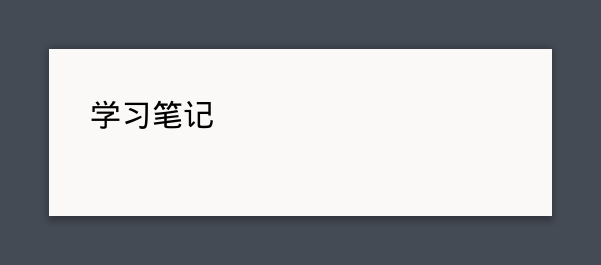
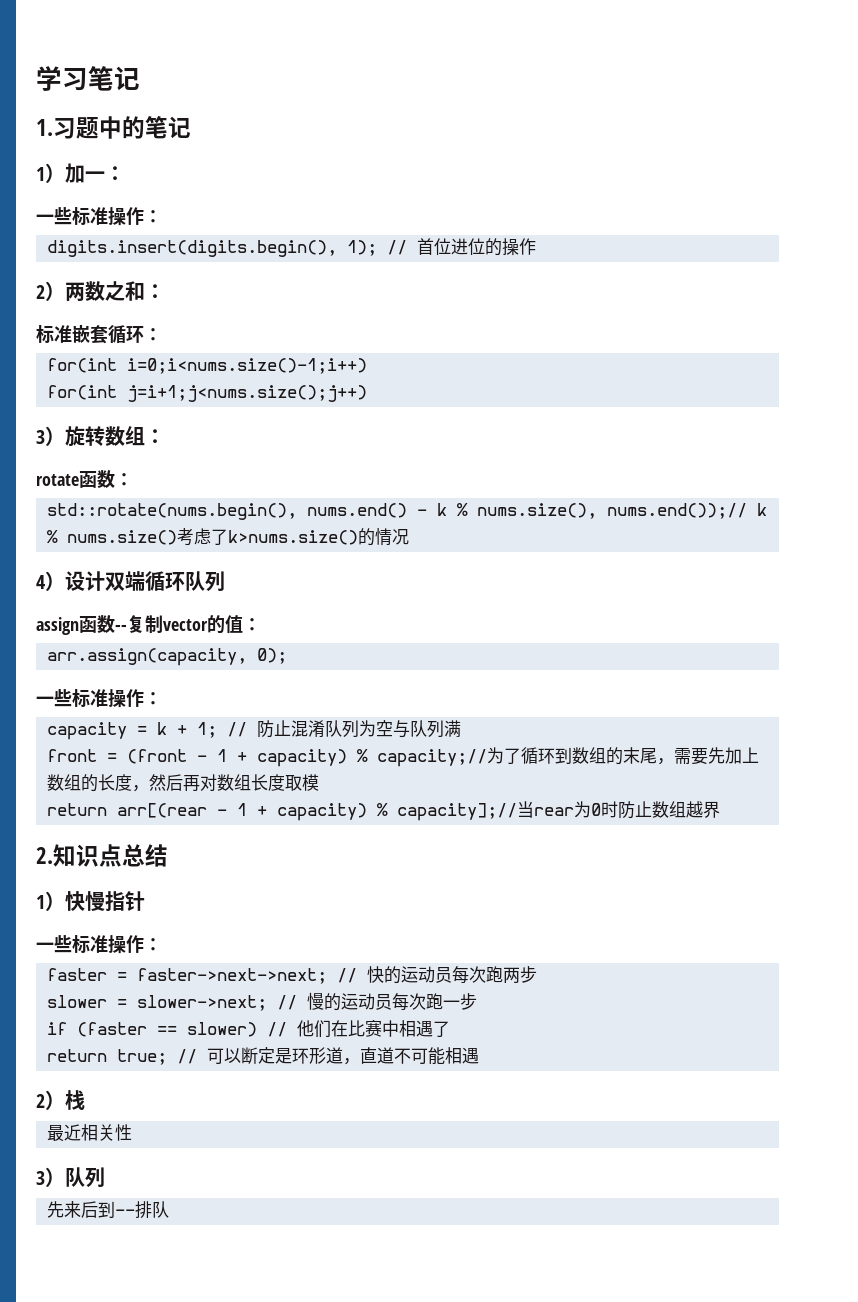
(214, 114) none -> [36,116,191,139] [36,163,125,183] [36,207,162,226] [46,238,536,257] [36,281,165,301] [36,325,162,344] [46,358,367,374] [46,385,367,402] [36,426,165,447] [36,470,133,488] [46,503,767,520] [46,528,409,546] [36,571,225,592] [36,615,261,635] [46,648,287,666] [36,689,162,708] [46,720,461,740] [46,747,759,767] [46,774,319,792] [46,801,720,821] [36,844,168,867] [36,891,145,911] [36,935,162,954] [46,966,537,984] [46,992,477,1011] [46,1019,450,1038] [46,1047,479,1065] [36,1090,85,1110] [46,1124,132,1141] [36,1167,105,1188] [46,1201,169,1219] // 1.习题中的笔记 // 1）加一： // 一些标准操作： // digits.insert(digits.begin(), 1); // 首位进位的操作 // 2）两数之和： // 标准嵌套循环： // for(int i=0;i<nums.size()-1;i++) // for(int j=i+1;j<nums.size();j++) // 3）旋转数组： // rotate函数： // std::rotate(nums.begin(), nums.end() - k % nums.size(), nums.end());// k % nums.size()考虑了k>nums.size()的情况 // 4）设计双端循环队列 // assign函数--复制vector的值： // arr.assign(capacity, 0); // 一些标准操作： // capacity = k + 1; // 防止混淆队列为空与队列满 // front = (front - 1 + capacity) % capacity;//为了循环到数组的末尾，需要先加上数组的长度，然后再对数组长度取模 // return arr[(rear - 1 + capacity) % capacity];//当rear为0时防止数组越界 // 2.知识点总结 // 1）快慢指针 // 一些标准操作： // faster = faster->next->next; // 快的运动员每次跑两步 // slower = slower->next; // 慢的运动员每次跑一步 // if (faster == slower) // 他们在比赛中相遇了 // return true; // 可以断定是环形道，直道不可能相遇 // 2）栈 // 最近相关性 // 3）队列 // 先来后到--排队

